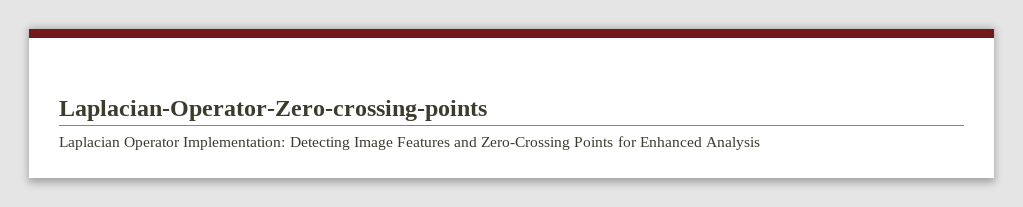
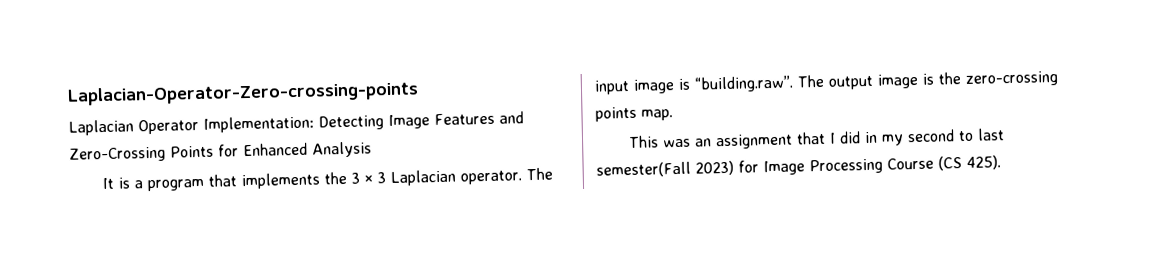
(761, 143) none -> [101,167,553,192] [594,71,1058,95] [595,106,673,122] [627,128,1005,150] [596,155,1001,178] // It is a program that implements the 3 × 3 Laplacian operator. The input image is “building.raw”. The output image is the zero-crossing points map. // This was an assignment that I did in my second to last semester(Fall 2023) for Image Processing Course (CS 425).

